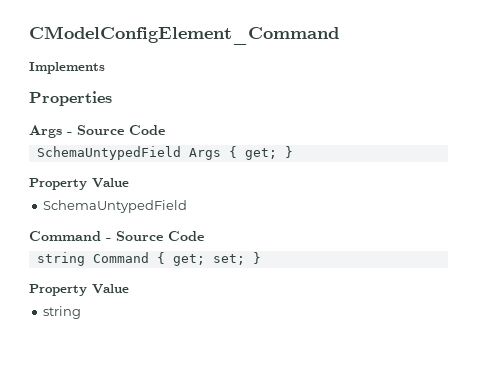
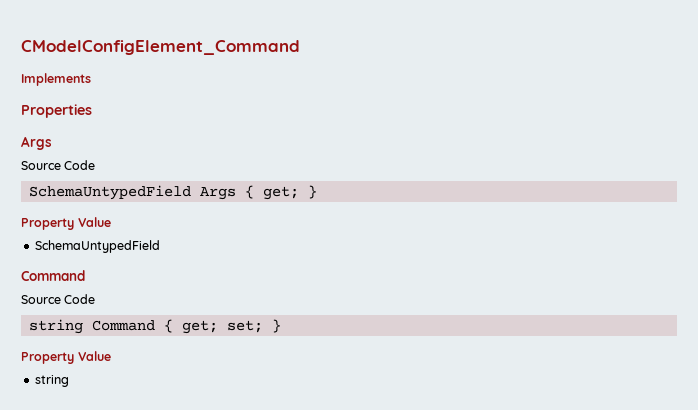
[67,132,72,135] - -> (52, 143) //
[106,238,111,241] - -> (85, 275) //

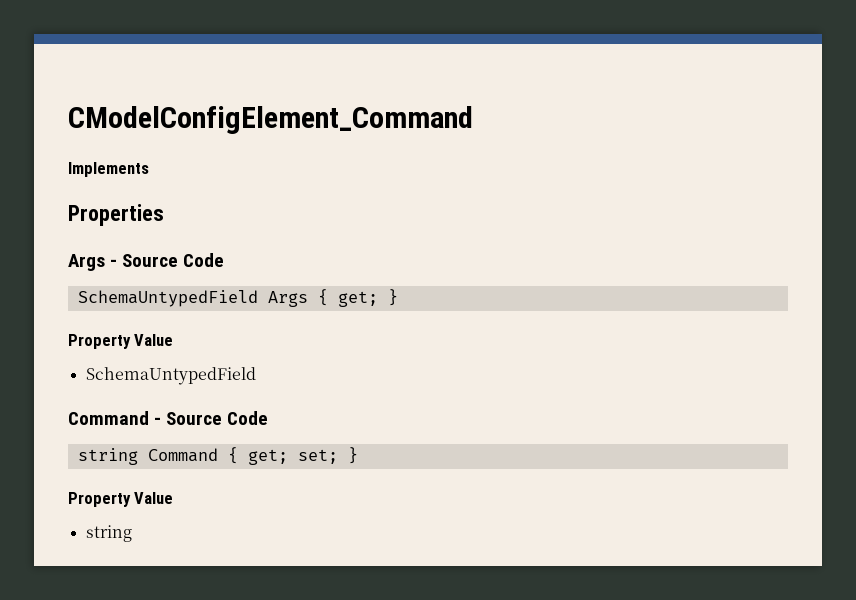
(52, 143) // -> [110,259,118,267] -
(85, 275) // -> [154,417,162,425] -

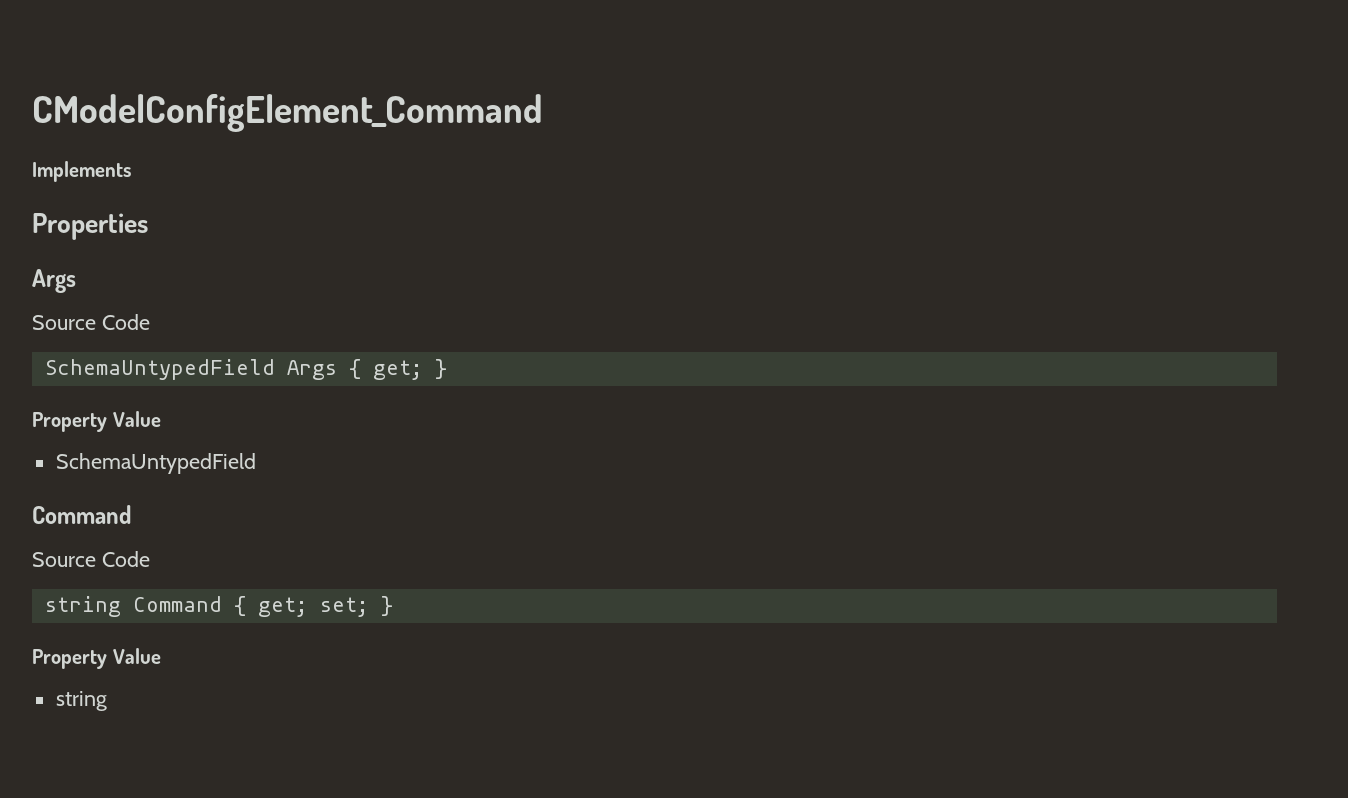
[110,259,118,267] - -> (76, 281) //
[154,417,162,425] - -> (131, 514) //

